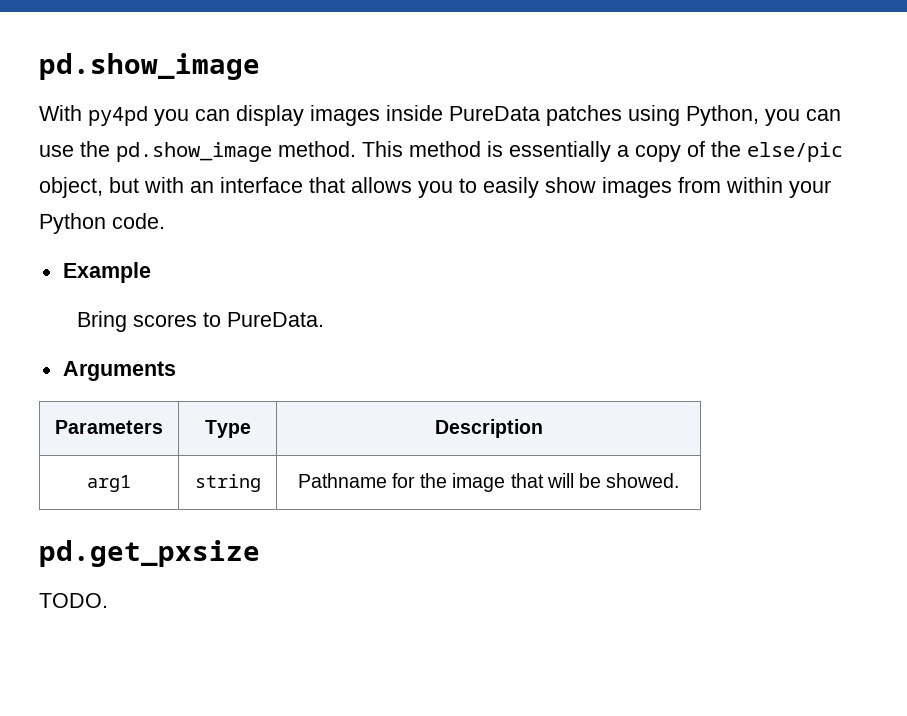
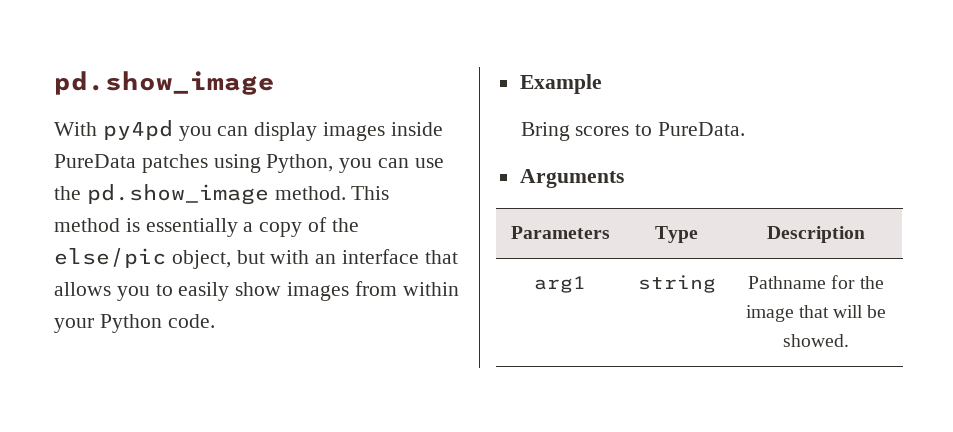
[39,540,260,567] [39,593,108,608] // pd.get_pxsize // TODO. -> (849, 340) none

